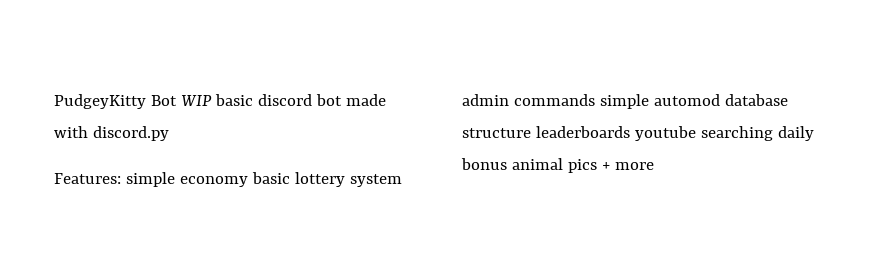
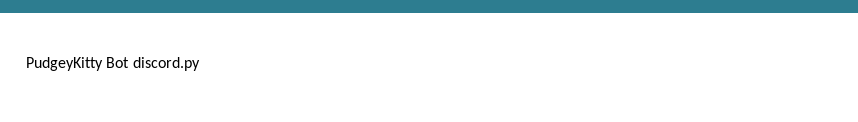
[180,94,386,106] [54,126,169,141] [54,172,402,187] [462,94,788,109] [462,126,814,141] [461,158,654,173] WIP basic discord bot made with discord.py // Features: simple economy basic lottery system admin commands simple automod database structure leaderboards youtube searching daily bonus animal pics + more -> [132,57,200,71] discord.py

